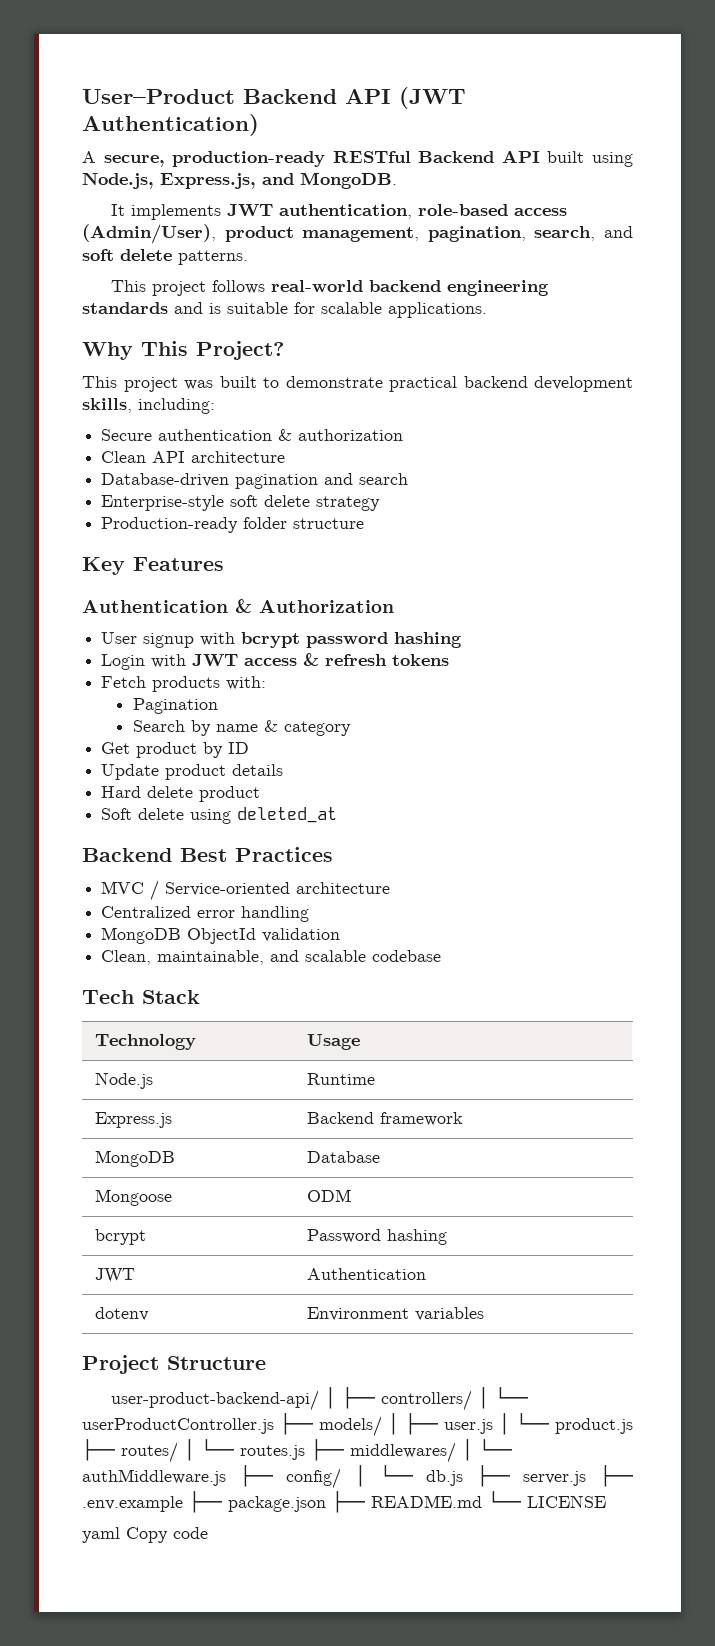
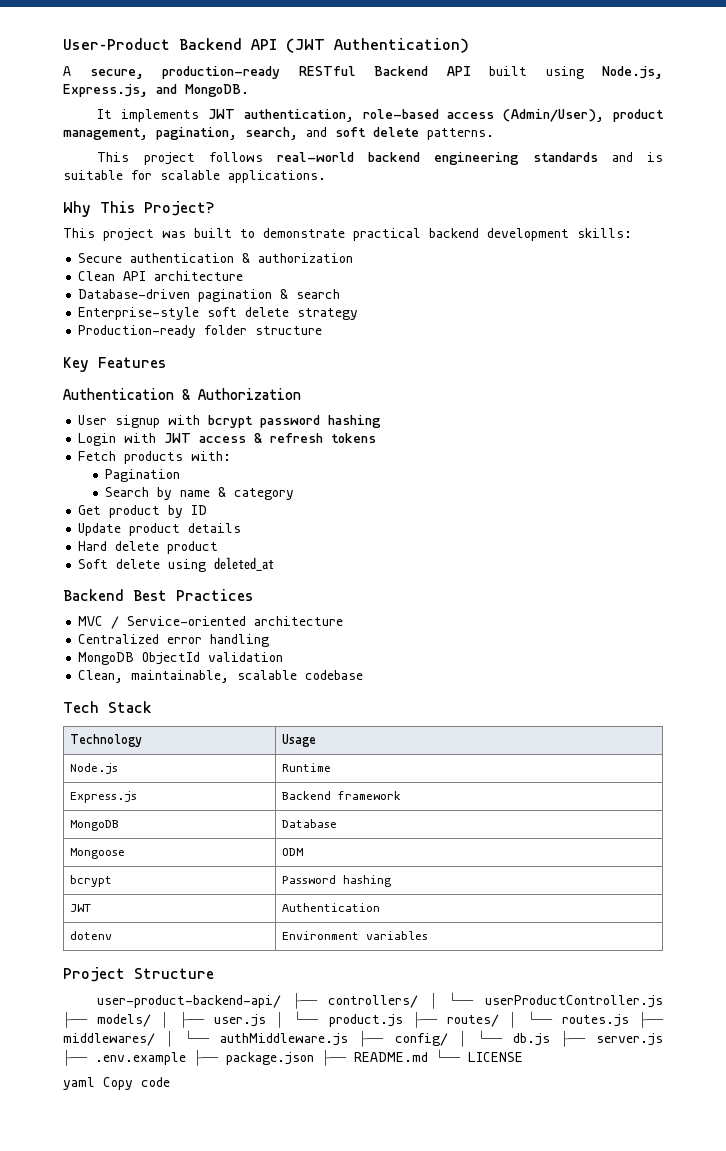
[82,398,215,414] skills, including: -> [577,228,632,238] skills:
[324,473,354,485] and -> [280,289,289,299] &
[270,950,300,962] and -> (230, 676) none
[325,1387,337,1409] │ -> (282, 1001) none

